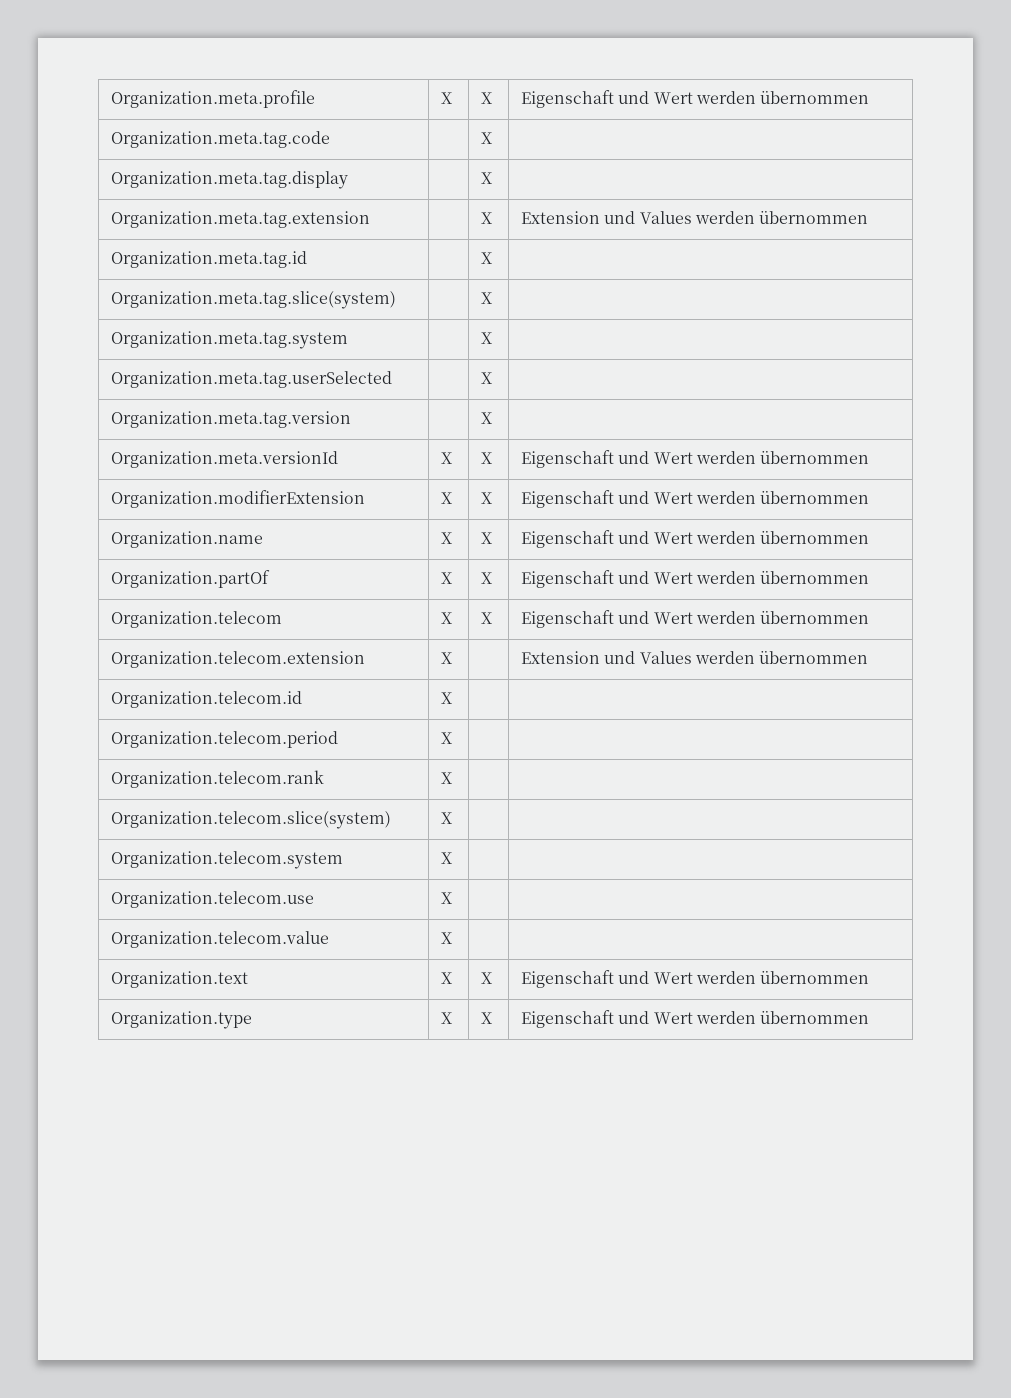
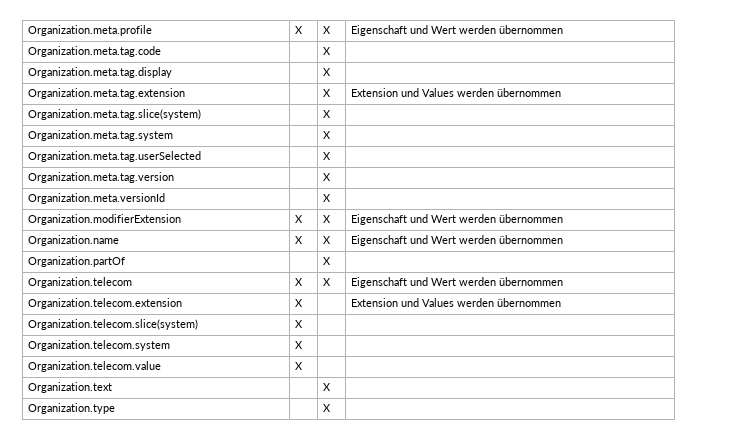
[110,251,307,268] [480,252,492,264] // Organization.meta.tag.id | | X | -> (561, 92) none
[440,452,452,464] [480,452,492,464] [520,450,870,468] X | X | Eigenschaft und Wert werden übernommen -> [322,194,331,202] | X |
[440,572,452,584] [480,572,492,584] [520,570,870,588] X | X | Eigenschaft und Wert werden übernommen -> [322,257,331,265] | X |
[110,691,302,708] [440,692,452,704] [110,731,338,748] [440,732,452,744] [110,770,324,788] [440,772,452,784] // Organization.telecom.id | X | | // Organization.telecom.period | X | | // Organization.telecom.rank | X | | -> (561, 302) none
[110,891,314,908] [440,892,452,904] // Organization.telecom.use | X | | -> (303, 345) none
[440,972,452,984] [480,972,492,984] [520,970,870,988] X | X | Eigenschaft und Wert werden übernommen -> [322,383,331,391] | X |
[440,1012,452,1024] [480,1012,492,1024] [520,1010,870,1028] X | X | Eigenschaft und Wert werden übernommen -> [322,404,331,412] | X |

